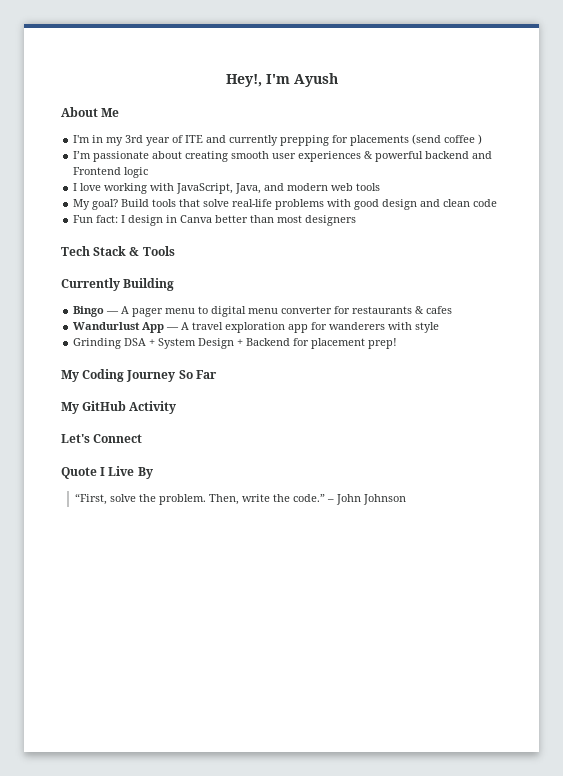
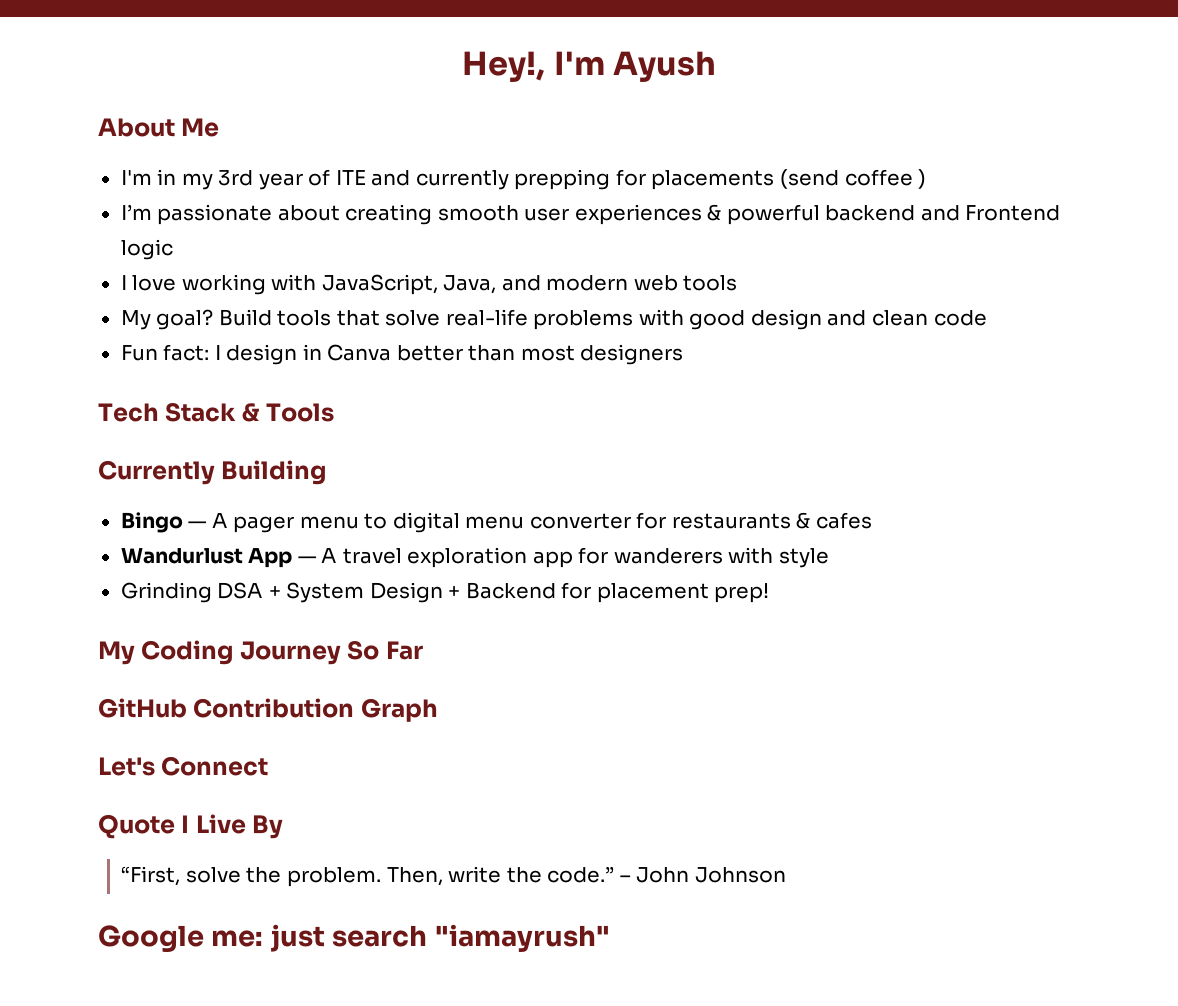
[61,401,177,414] My GitHub Activity -> [98,698,438,722] GitHub Contribution Graph
(406, 499) none -> [98,924,610,952] // Google me: just search "iamayrush"

